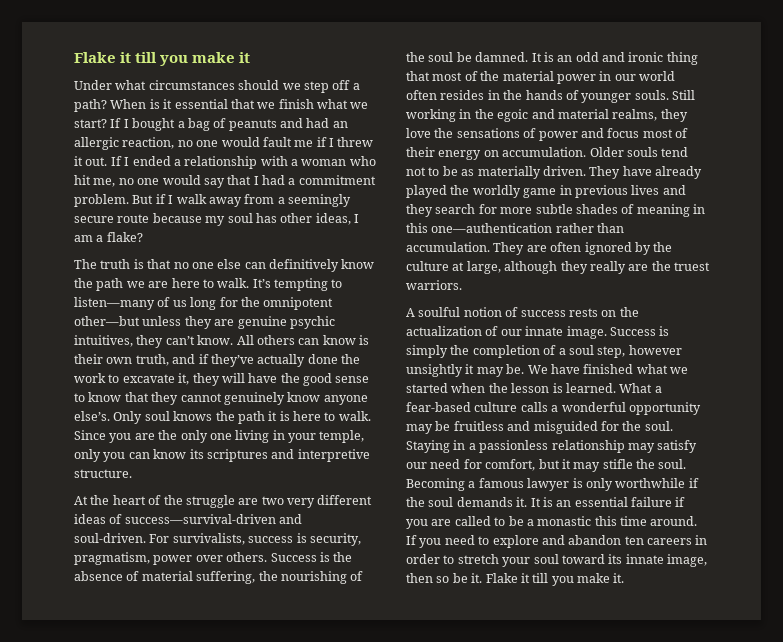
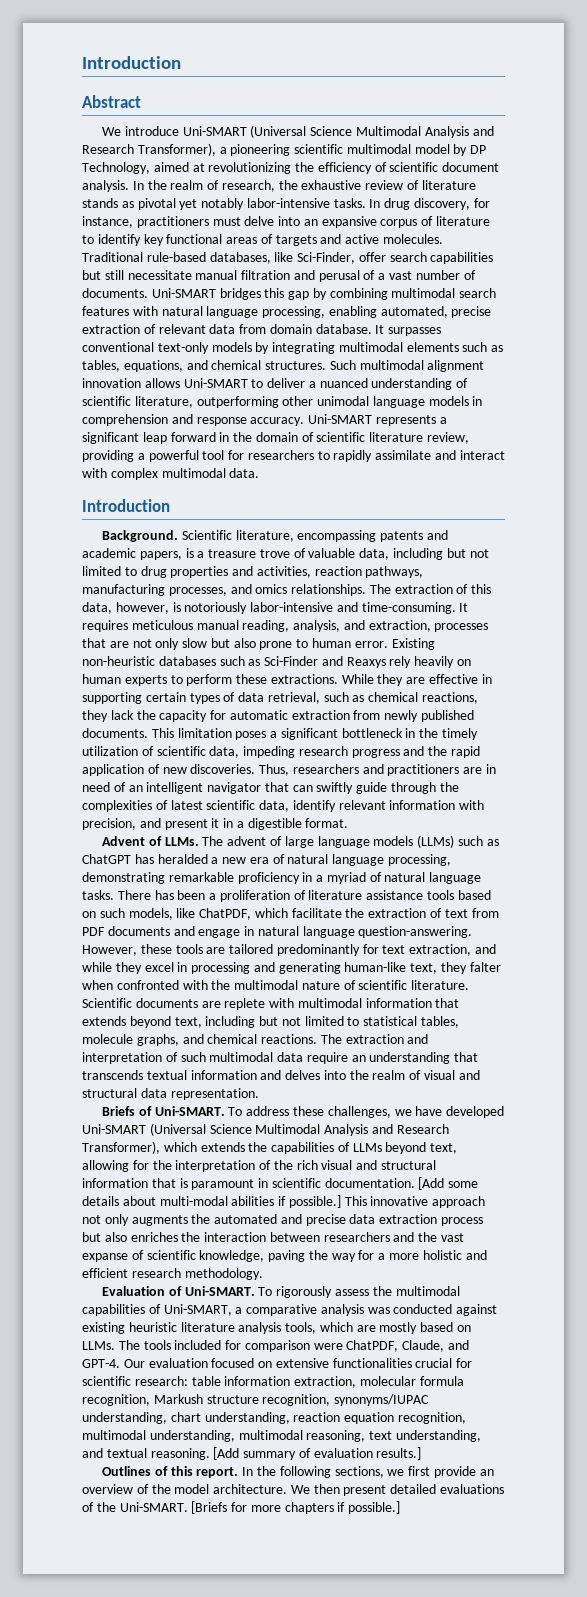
[74,52,251,66] [74,80,360,93] [74,99,369,112] [74,118,348,131] [74,137,374,150] [74,156,376,169] [74,175,376,188] [74,194,351,207] [74,213,359,226] [74,232,143,242] [74,259,375,272] [74,278,343,291] [74,297,334,310] [74,316,335,329] [74,335,369,348] [74,354,360,367] [74,373,370,386] [74,392,368,405] [74,411,371,424] [74,430,365,443] [74,449,370,462] [74,469,132,478] [74,495,373,508] [74,514,303,524] [74,533,361,546] [74,552,353,565] [74,571,364,584] [406,52,698,65] [406,71,675,84] [406,90,695,103] [406,109,688,122] [406,128,688,141] [406,147,689,160] [406,166,702,179] [406,185,686,198] [406,204,705,217] [406,223,625,233] [406,242,673,255] [406,261,710,274] [406,280,462,290] [406,307,639,317] [406,326,670,339] [406,345,682,358] [406,364,688,377] [406,383,662,393] [406,402,701,415] [406,421,673,434] [406,440,698,453] [406,459,687,472] [406,478,699,491] [406,497,686,507] [406,516,698,529] [406,535,708,548] [406,554,707,567] [406,573,625,586] Flake it till you make it // Under what circumstances should we step off a path? When is it essential that we finish what we start? If I bought a bag of peanuts and had an allergic reaction, no one would fault me if I threw it out. If I ended a relationship with a woman who hit me, no one would say that I had a commitment problem. But if I walk away from a seemingly secure route because my soul has other ideas, I am a flake? // The truth is that no one else can definitively know the path we are here to walk. It’s tempting to listen—many of us long for the omnipotent other—but unless they are genuine psychic intuitives, they can’t know. All others can know is their own truth, and if they’ve actually done the work to excavate it, they will have the good sense to know that they cannot genuinely know anyone else’s. Only soul knows the path it is here to walk. Since you are the only one living in your temple, only you can know its scriptures and interpretive structure. // At the heart of the struggle are two very different ideas of success—survival-driven and soul-driven. For survivalists, success is security, pragmatism, power over others. Success is the absence of material suffering, the nourishing of the soul be damned. It is an odd and ironic thing that most of the material power in our world often resides in the hands of younger souls. Still working in the egoic and material realms, they love the sensations of power and focus most of their energy on accumulation. Older souls tend not to be as materially driven. They have already played the worldly game in previous lives and they search for more subtle shades of meaning in this one—authentication rather than accumulation. They are often ignored by the culture at large, although they really are the truest warriors. // A soulful notion of success rests on the actualization of our innate image. Success is simply the completion of a soul step, however unsightly it may be. We have finished what we started when the lesson is learned. What a fear-based culture calls a wonderful opportunity may be fruitless and misguided for the soul. Staying in a passionless relationship may satisfy our need for comfort, but it may stifle the soul. Becoming a famous lawyer is only worthwhile if the soul demands it. It is an essential failure if you are called to be a monastic this time around. If you need to explore and abandon ten careers in order to stretch your soul toward its innate image, then so be it. Flake it till you make it. -> [82,56,181,69] [82,95,141,108] [102,125,494,138] [82,143,487,156] [82,162,500,174] [82,180,476,192] [82,198,490,210] [82,216,491,228] [82,234,444,246] [82,252,494,264] [82,270,476,282] [82,288,497,300] [82,306,492,318] [82,324,442,336] [82,342,504,354] [82,360,485,372] [82,378,469,390] [82,396,483,408] [82,414,447,426] [82,432,470,444] [82,450,505,462] [82,468,260,480] [82,499,170,512] [102,530,449,542] [82,548,489,560] [82,566,424,578] [82,584,492,596] [82,602,469,614] [82,620,489,632] [82,638,435,650] [82,656,472,668] [82,674,492,686] [82,692,479,704] [82,710,475,722] [82,728,479,740] [82,746,481,758] [82,764,497,776] [82,782,459,794] [82,800,485,812] [82,818,349,830] [102,835,499,848] [82,854,452,866] [82,872,482,884] [82,890,491,902] [82,908,499,920] [82,926,473,938] [82,944,497,956] [82,962,501,974] [82,980,470,990] [82,998,460,1010] [82,1016,460,1028] [82,1034,429,1046] [82,1052,479,1064] [82,1070,480,1080] [82,1088,259,1100] [102,1106,505,1118] [82,1123,449,1136] [82,1141,458,1154] [82,1160,437,1172] [82,1177,479,1190] [82,1195,486,1208] [82,1214,484,1226] [82,1232,465,1242] [82,1250,487,1262] [82,1268,263,1280] [102,1286,460,1298] [82,1304,498,1316] [82,1322,472,1334] [82,1340,470,1352] [82,1358,473,1368] [82,1376,464,1388] [82,1394,430,1406] [82,1412,466,1424] [82,1430,481,1442] [82,1447,422,1460] [102,1466,494,1478] [82,1484,505,1496] [82,1501,401,1514] Introduction // Abstract // We introduce Uni-SMART (Universal Science Multimodal Analysis and Research Transformer), a pioneering scientific multimodal model by DP Technology, aimed at revolutionizing the efficiency of scientific document analysis. In the realm of research, the exhaustive review of literature stands as pivotal yet notably labor-intensive tasks. In drug discovery, for instance, practitioners must delve into an expansive corpus of literature to identify key functional areas of targets and active molecules. Traditional rule-based databases, like Sci-Finder, offer search capabilities but still necessitate manual filtration and perusal of a vast number of documents. Uni-SMART bridges this gap by combining multimodal search features with natural language processing, enabling automated, precise extraction of relevant data from domain database. It surpasses conventional text-only models by integrating multimodal elements such as tables, equations, and chemical structures. Such multimodal alignment innovation allows Uni-SMART to deliver a nuanced understanding of scientific literature, outperforming other unimodal language models in comprehension and response accuracy. Uni-SMART represents a significant leap forward in the domain of scientific literature review, providing a powerful tool for researchers to rapidly assimilate and interact with complex multimodal data. // Introduction // Background. Scientific literature, encompassing patents and academic papers, is a treasure trove of valuable data, including but not limited to drug properties and activities, reaction pathways, manufacturing processes, and omics relationships. The extraction of this data, however, is notoriously labor-intensive and time-consuming. It requires meticulous manual reading, analysis, and extraction, processes that are not only slow but also prone to human error. Existing non-heuristic databases such as Sci-Finder and Reaxys rely heavily on human experts to perform these extractions. While they are effective in supporting certain types of data retrieval, such as chemical reactions, they lack the capacity for automatic extraction from newly published documents. This limitation poses a significant bottleneck in the timely utilization of scientific data, impeding research progress and the rapid application of new discoveries. Thus, researchers and practitioners are in need of an intelligent navigator that can swiftly guide through the complexities of latest scientific data, identify relevant information with precision, and present it in a digestible format. // Advent of LLMs. The advent of large language models (LLMs) such as ChatGPT has heralded a new era of natural language processing, demonstrating remarkable proficiency in a myriad of natural language tasks. There has been a proliferation of literature assistance tools based on such models, like ChatPDF, which facilitate the extraction of text from PDF documents and engage in natural language question-answering. However, these tools are tailored predominantly for text extraction, and while they excel in processing and generating human-like text, they falter when confronted with the multimodal nature of scientific literature. Scientific documents are replete with multimodal information that extends beyond text, including but not limited to statistical tables, molecule graphs, and chemical reactions. The extraction and interpretation of such multimodal data require an understanding that transcends textual information and delves into the realm of visual and structural data representation. // Briefs of Uni-SMART. To address these challenges, we have developed Uni-SMART (Universal Science Multimodal Analysis and Research Transformer), which extends the capabilities of LLMs beyond text, allowing for the interpretation of the rich visual and structural information that is paramount in scientific documentation. [Add some details about multi-modal abilities if possible.] This innovative approach not only augments the automated and precise data extraction process but also enriches the interaction between researchers and the vast expanse of scientific knowledge, paving the way for a more holistic and efficient research methodology. // Evaluation of Uni-SMART. To rigorously assess the multimodal capabilities of Uni-SMART, a comparative analysis was conducted against existing heuristic literature analysis tools, which are mostly based on LLMs. The tools included for comparison were ChatPDF, Claude, and GPT-4. Our evaluation focused on extensive functionalities crucial for scientific research: table information extraction, molecular formula recognition, Markush structure recognition, synonyms/IUPAC understanding, chart understanding, reaction equation recognition, multimodal understanding, multimodal reasoning, text understanding, and textual reasoning. [Add summary of evaluation results.] // Outlines of this report. In the following sections, we first provide an overview of the model architecture. We then present detailed evaluations of the Uni-SMART. [Briefs for more chapters if possible.]

